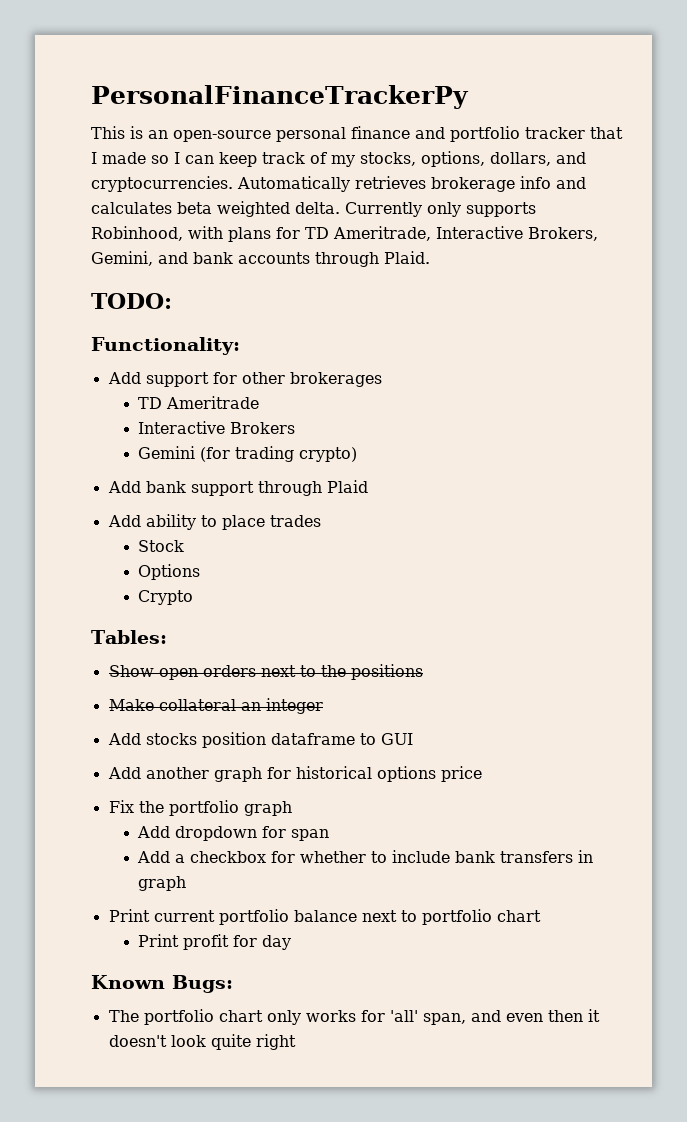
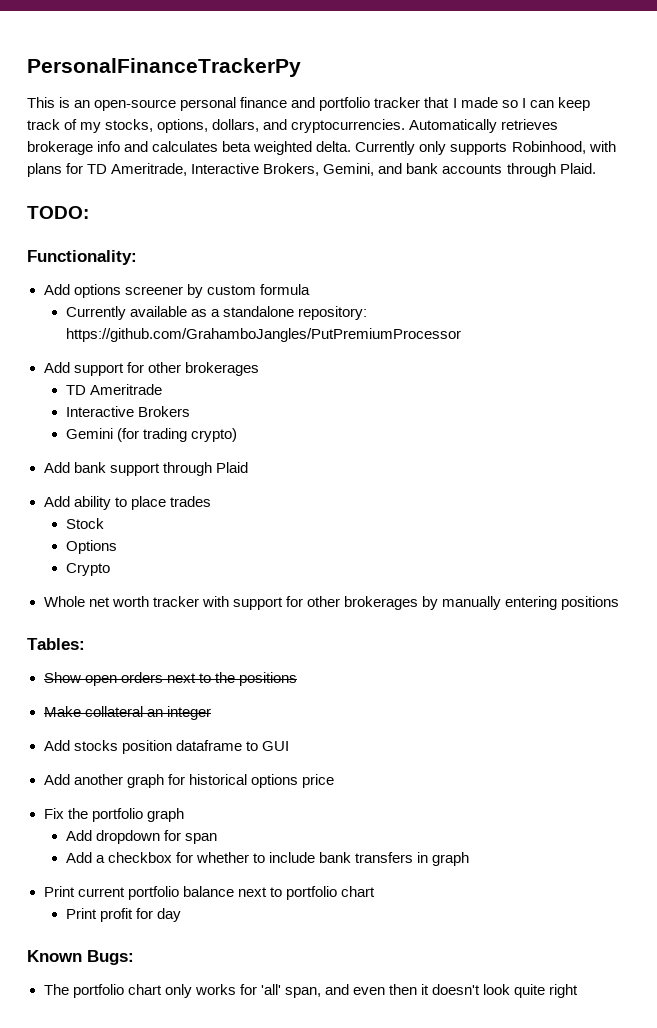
(240, 346) none -> [43,284,310,298] [65,306,367,320] [65,328,461,342] // Add options screener by custom formula // Currently available as a standalone repository: https://github.com/GrahamboJangles/PutPremiumProcessor
(194, 597) none -> [43,596,620,610] // Whole net worth tracker with support for other brokerages by manually entering positions

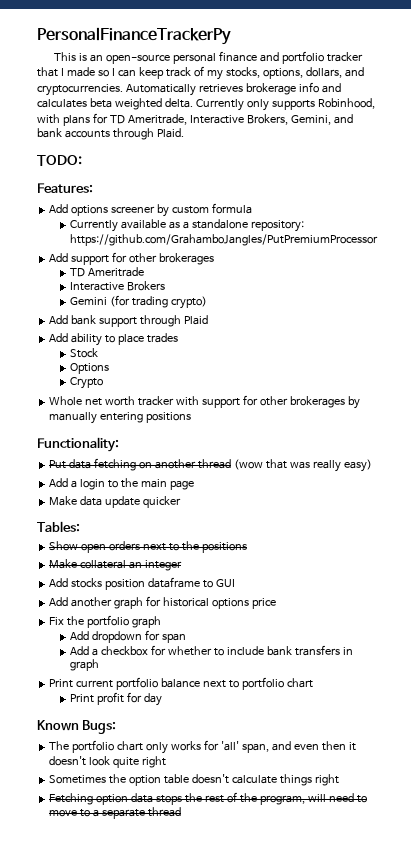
[27,250,137,265] Functionality: -> [37,183,93,193] Features:
(620, 603) none -> [37,437,119,452] [49,458,372,472] [49,478,194,490] [49,496,182,508] // Functionality: // Put data fetching on another thread (wow that was really easy) // Add a login to the main page // Make data update quicker
(579, 991) none -> [49,774,339,786] [49,792,367,805] [49,807,181,819] // Sometimes the option table doesn't calculate things right // Fetching option data stops the rest of the program, will need to move to a separate thread

